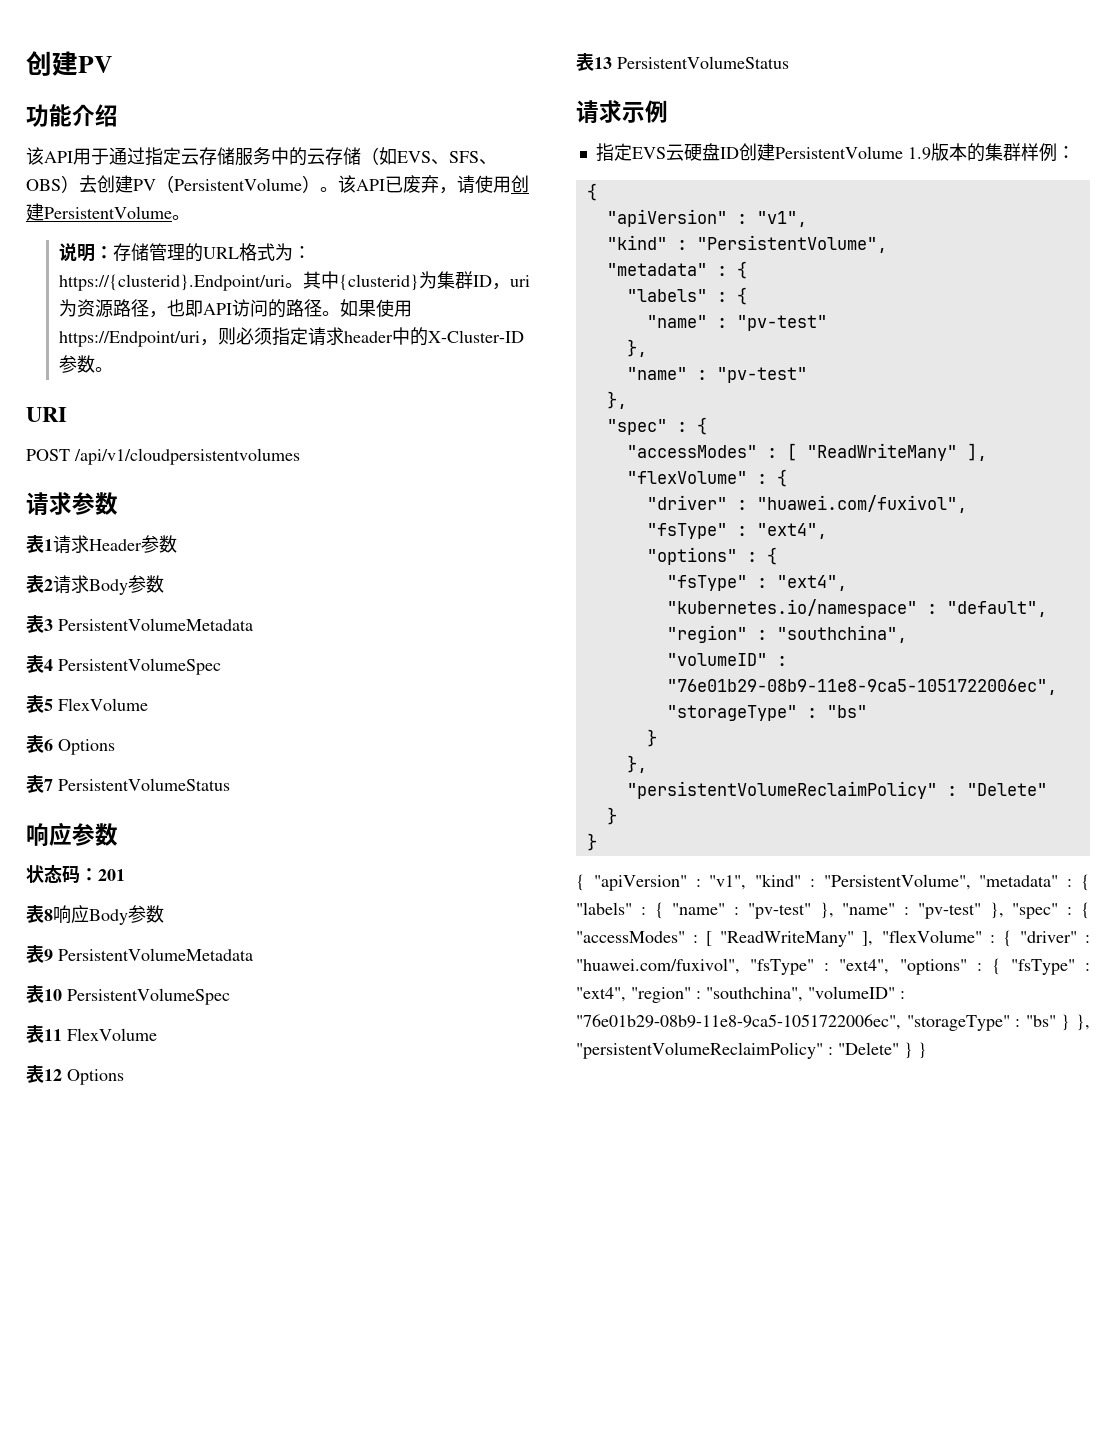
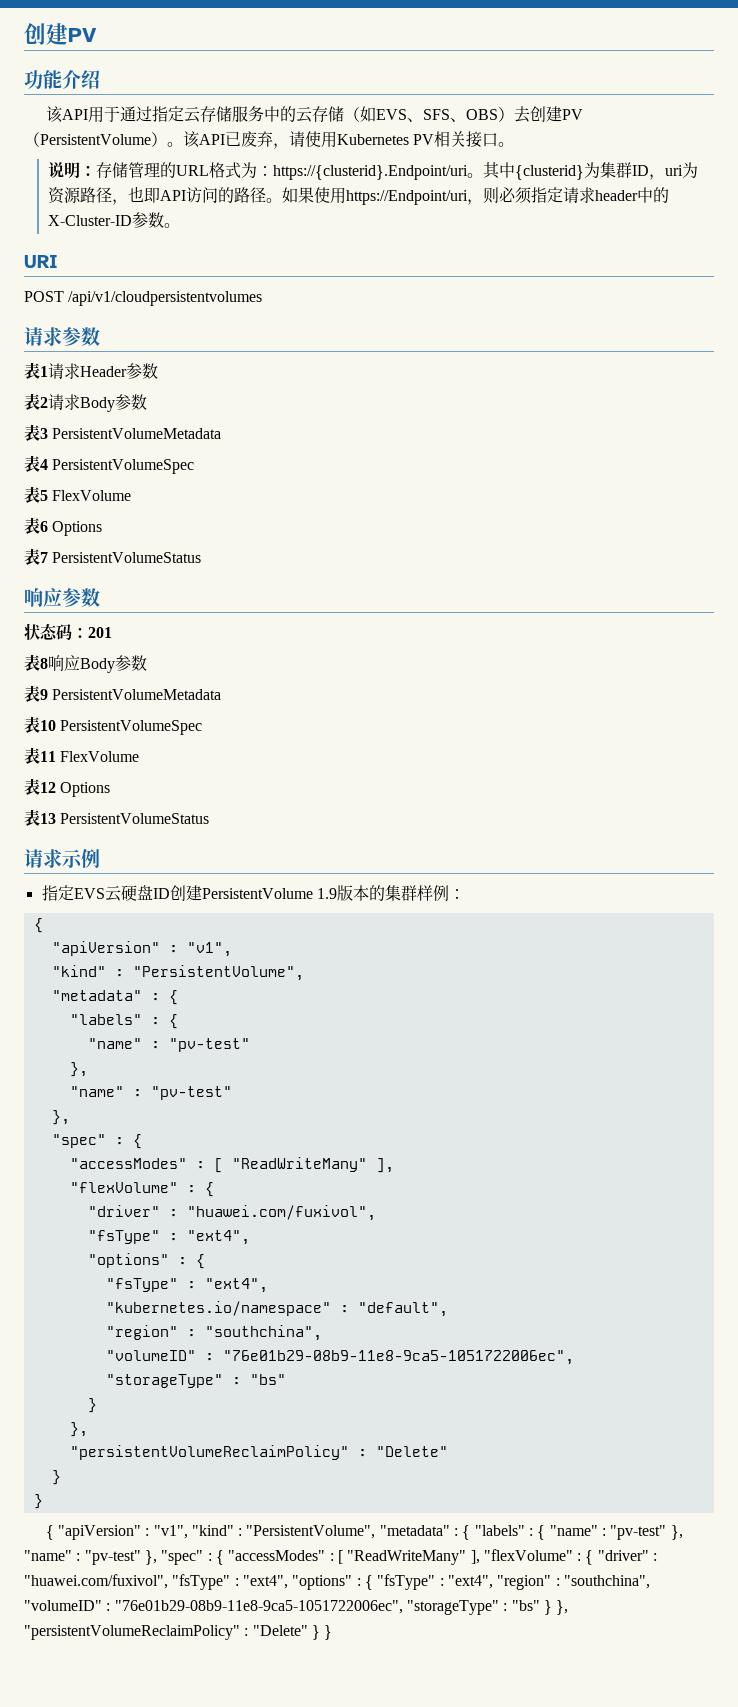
[511,175,529,193] [26,203,172,221] 创建PersistentVolume -> [337,131,499,148] Kubernetes PV相关接口

